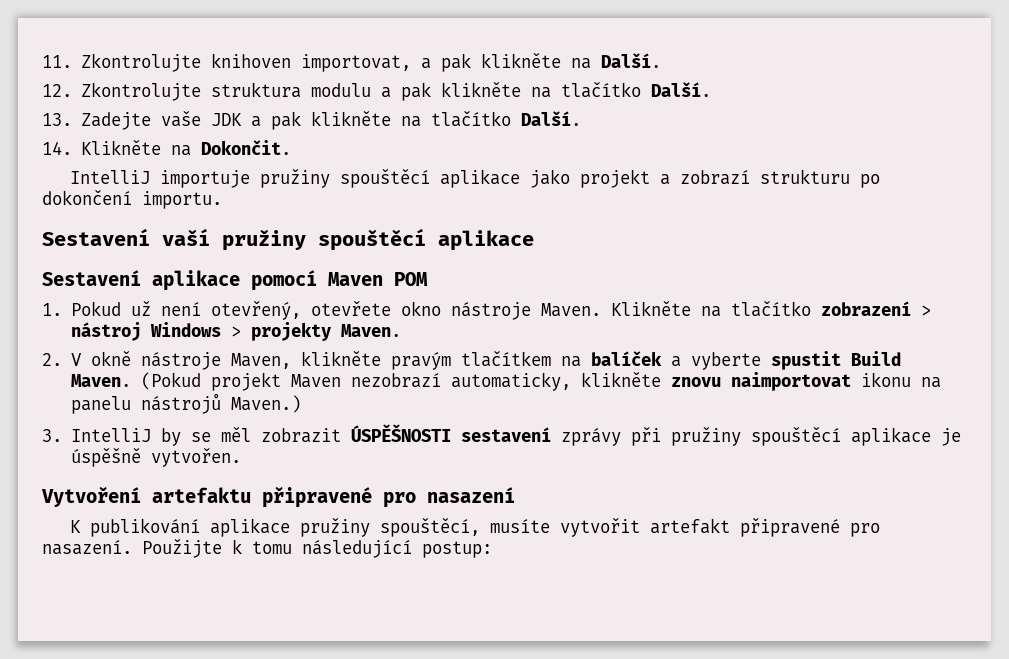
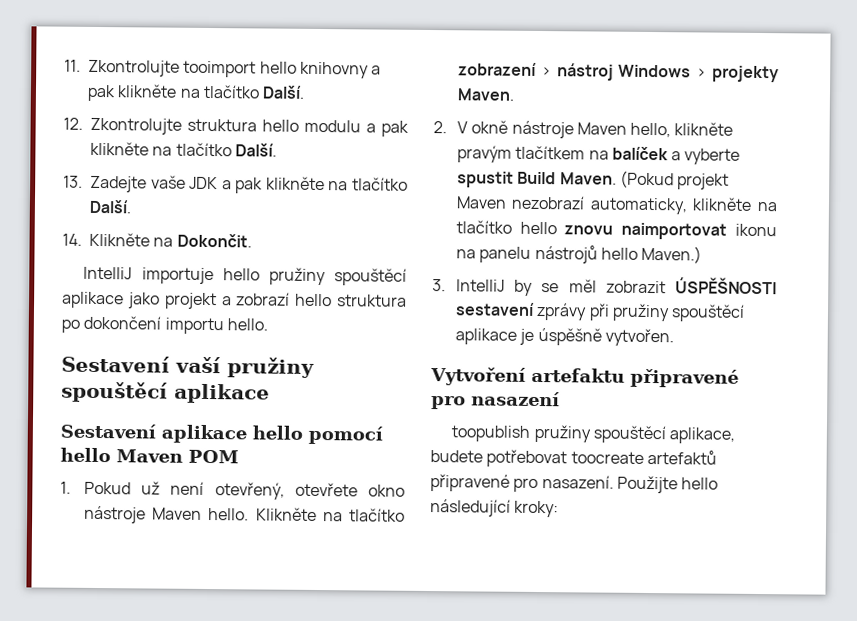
[210,53,591,72] knihoven importovat, a pak klikněte na -> [183,60,382,79] [87,84,260,102] tooimport hello knihovny a pak klikněte na tlačítko
(301, 90) none -> [262,119,299,132] hello
(250, 179) none -> [222,268,260,281] hello
[759,169,880,188] [42,190,222,209] strukturu po dokončení importu. -> [295,293,407,307] [61,315,268,335] hello struktura po dokončení importu hello.
[251,270,317,291] pomocí -> [252,425,383,445] [60,447,111,463] hello pomocí hello
[540,303,601,317] Maven. -> [152,507,250,521] Maven hello.
[230,353,291,369] Maven, -> [576,122,672,138] Maven hello,
(661, 379) none -> [757,201,777,212] [455,220,557,235] na tlačítko hello
(221, 403) none -> [600,247,638,260] hello
[69,518,880,537] [42,539,492,558] K publikování aplikace pružiny spouštěcí, musíte vytvořit artefakt připravené pro nasazení. Použijte k tomu následující postup: -> [451,424,736,444] [430,449,717,468] [430,474,719,494] [430,499,560,518] toopublish pružiny spouštěcí aplikace, budete potřebovat toocreate artefaktů připravené pro nasazení. Použijte hello následující kroky:

